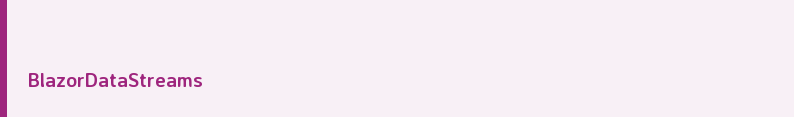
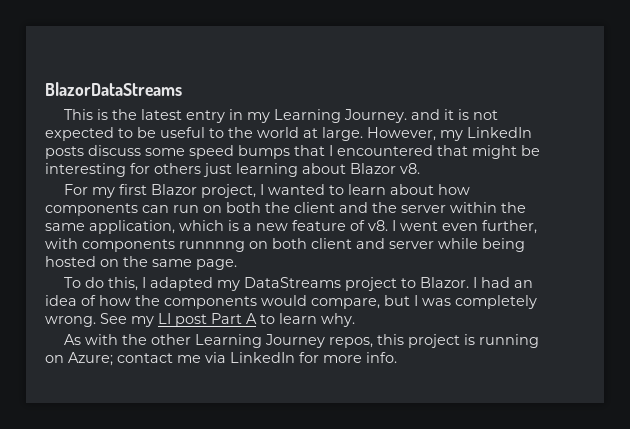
(203, 80) none -> [64,109,499,123] [45,127,532,141] [45,145,540,159] [45,163,420,177] [64,184,471,198] [45,202,526,216] [45,220,537,234] [45,238,525,252] [45,256,237,270] [64,277,534,291] [45,295,537,309] [45,313,355,327] [64,334,540,348] [45,352,397,366] // This is the latest entry in my Learning Journey. and it is not expected to be useful to the world at large. However, my LinkedIn posts discuss some speed bumps that I encountered that might be interesting for others just learning about Blazor v8. // For my first Blazor project, I wanted to learn about how components can run on both the client and the server within the same application, which is a new feature of v8. I went even further, with components runnnng on both client and server while being hosted on the same page. // To do this, I adapted my DataStreams project to Blazor. I had an idea of how the components would compare, but I was completely wrong. See my LI post Part A to learn why. // As with the other Learning Journey repos, this project is running on Azure; contact me via LinkedIn for more info.

